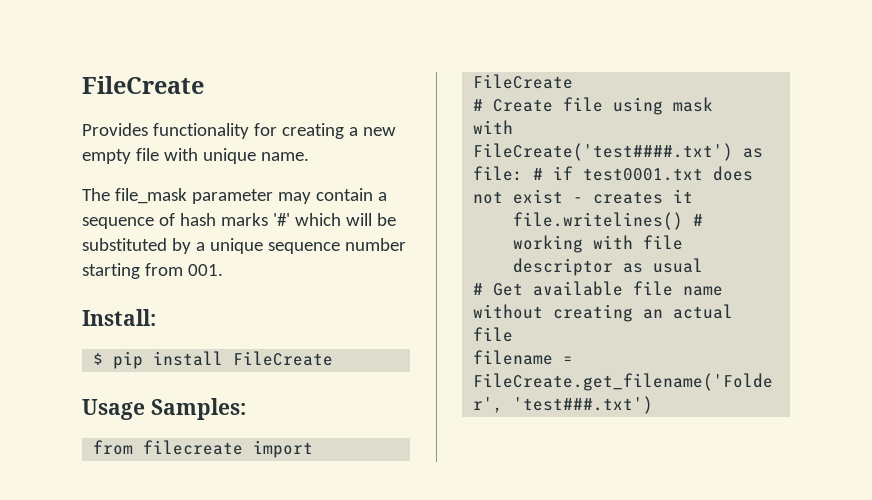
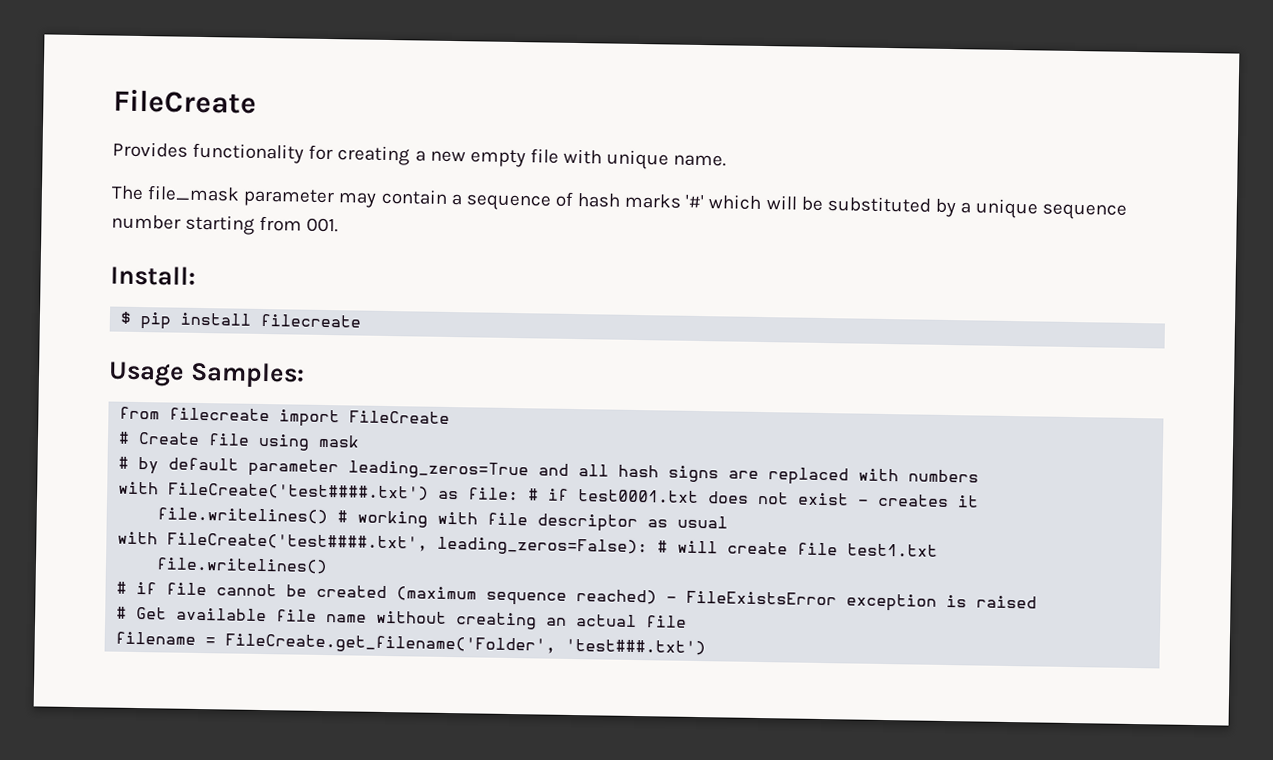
[233,351,334,366] FileCreate -> [260,313,362,328] filecreate
(714, 104) none -> [118,456,980,486] // # by default parameter leading_zeros=True and all hash signs are replaced with numbers
(704, 265) none -> [117,531,939,557] [156,557,329,575] [116,581,1038,612] // with FileCreate('test####.txt', leading_zeros=False): # will create file test1.txt // file.writelines() // # if file cannot be created (maximum sequence reached) - FileExistsError exception is raised

